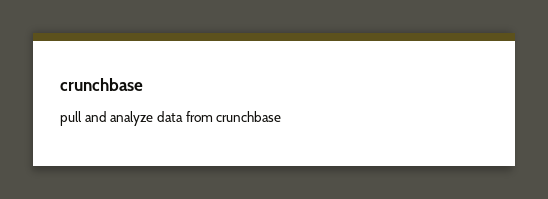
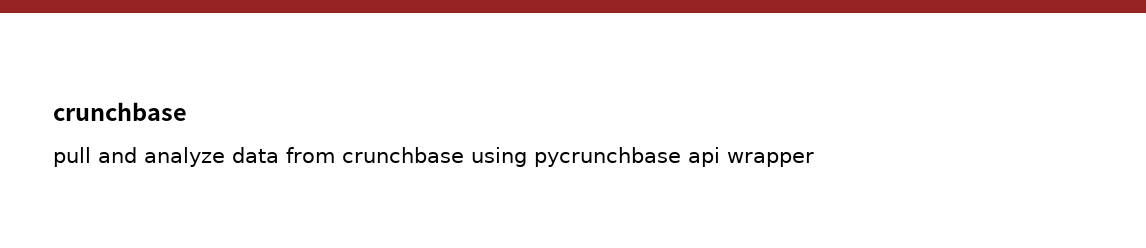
(282, 116) none -> [471,147,814,167] using pycrunchbase api wrapper

